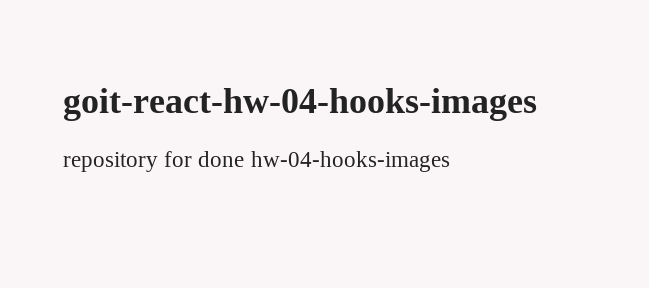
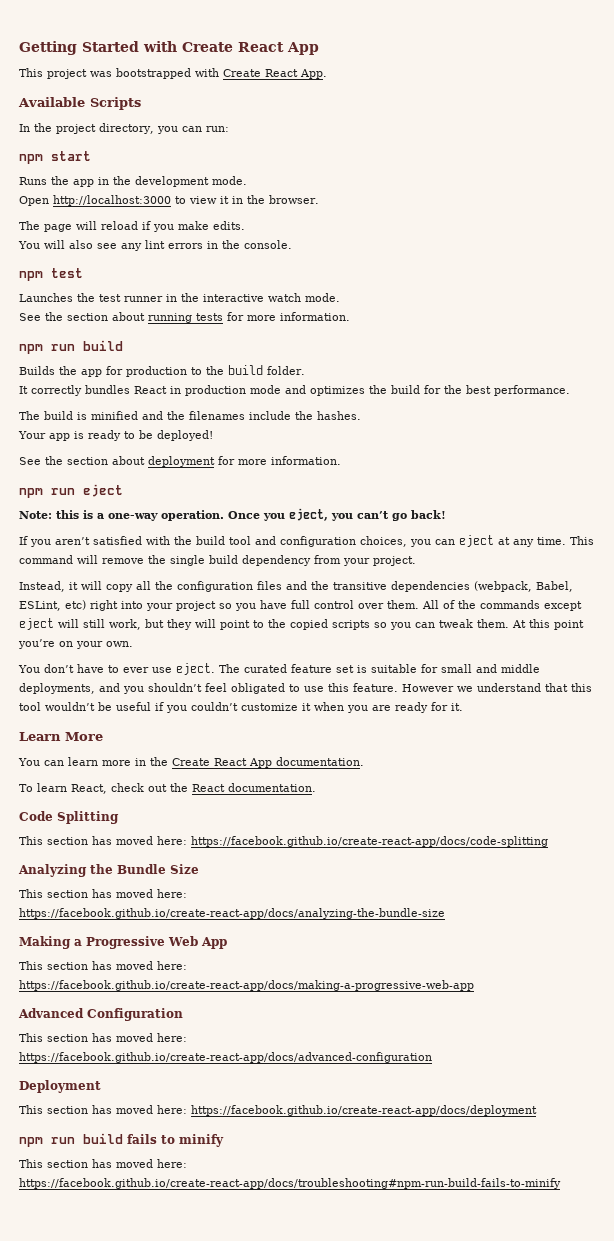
[63,88,537,121] [63,151,450,172] goit-react-hw-04-hooks-images // repository for done hw-04-hooks-images -> [19,41,319,55] [19,68,327,79] [18,97,141,110] [19,123,229,134] [19,151,91,164] [19,176,247,187] [19,195,319,206] [19,221,245,232] [18,240,292,251] [19,268,83,281] [19,293,340,302] [19,312,350,323] [19,340,123,354] [19,365,305,377] [19,385,570,396] [19,411,361,420] [18,430,213,441] [19,456,341,467] [19,484,123,498] [19,508,446,521] [19,535,594,547] [19,555,416,566] [19,581,573,592] [19,600,582,611] [19,618,584,630] [18,639,133,649] [18,663,540,675] [19,683,592,694] [19,702,463,713] [19,732,103,741] [18,757,364,768] [19,783,316,794] [19,811,119,824] [19,836,548,847] [18,864,199,877] [19,889,187,898] [19,908,445,919] [19,936,227,949] [19,961,187,970] [19,980,474,991] [18,1008,183,1021] [19,1033,187,1042] [19,1052,432,1063] [19,1080,101,1093] [19,1105,537,1116] [19,1133,224,1147] [19,1159,187,1168] [19,1178,561,1189] Getting Started with Create React App // This project was bootstrapped with Create React App. // Available Scripts // In the project directory, you can run: // npm start // Runs the app in the development mode. // Open http://localhost:3000 to view it in the browser. // The page will reload if you make edits. // You will also see any lint errors in the console. // npm test // Launches the test runner in the interactive watch mode. // See the section about running tests for more information. // npm run build // Builds the app for production to the build folder. // It correctly bundles React in production mode and optimizes the build for the best performance. // The build is minified and the filenames include the hashes. // Your app is ready to be deployed! // See the section about deployment for more information. // npm run eject // Note: this is a one-way operation. Once you eject, you can’t go back! // If you aren’t satisfied with the build tool and configuration choices, you can eject at any time. This command will remove the single build dependency from your project. // Instead, it will copy all the configuration files and the transitive dependencies (webpack, Babel, ESLint, etc) right into your project so you have full control over them. All of the commands except eject will still work, but they will point to the copied scripts so you can tweak them. At this point you’re on your own. // You don’t have to ever use eject. The curated feature set is suitable for small and middle deployments, and you shouldn’t feel obligated to use this feature. However we understand that this tool wouldn’t be useful if you couldn’t customize it when you are ready for it. // Learn More // You can learn more in the Create React App documentation. // To learn React, check out the React documentation. // Code Splitting // This section has moved here: https://facebook.github.io/create-react-app/docs/code-splitting // Analyzing the Bundle Size // This section has moved here: https://facebook.github.io/create-react-app/docs/analyzing-the-bundle-size // Making a Progressive Web App // This section has moved here: https://facebook.github.io/create-react-app/docs/making-a-progressive-web-app // Advanced Configuration // This section has moved here: https://facebook.github.io/create-react-app/docs/advanced-configuration // Deployment // This section has moved here: https://facebook.github.io/create-react-app/docs/deployment // npm run build fails to minify // This section has moved here: https://facebook.github.io/create-react-app/docs/troubleshooting#npm-run-build-fails-to-minify

